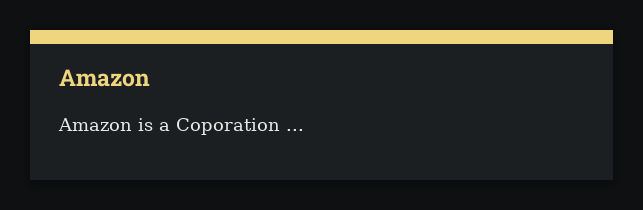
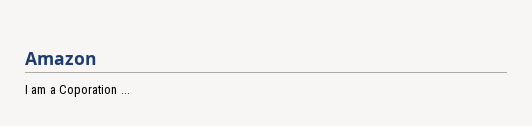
[58,118,153,131] Amazon is -> [25,85,47,94] I am

